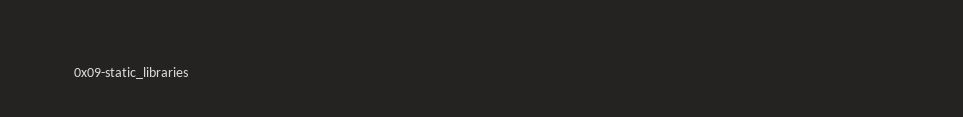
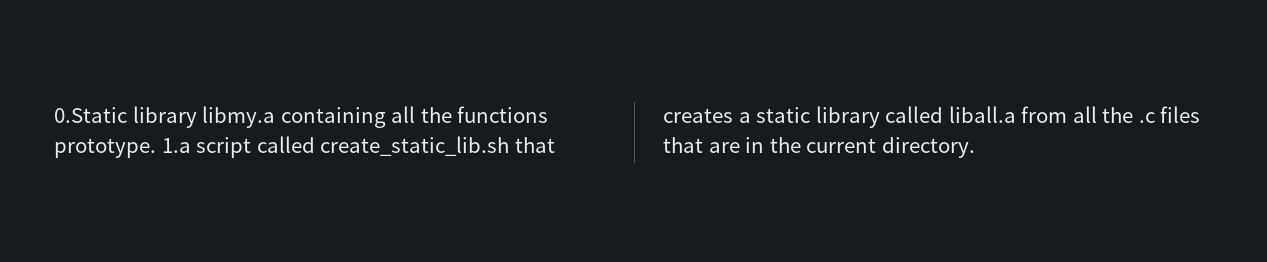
[74,67,188,79] 0x09-static_libraries -> [54,106,549,128] [54,136,555,158] [663,106,1201,128] [663,137,975,158] 0.Static library libmy.a containing all the functions prototype. 1.a script called create_static_lib.sh that creates a static library called liball.a from all the .c files that are in the current directory.

